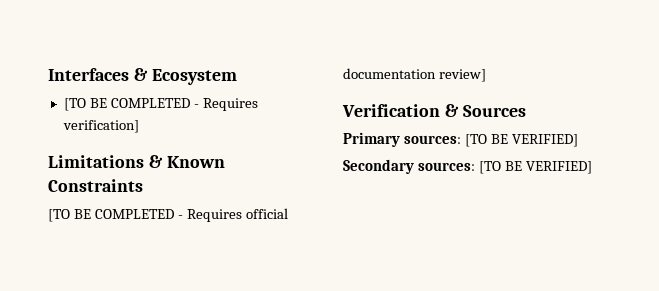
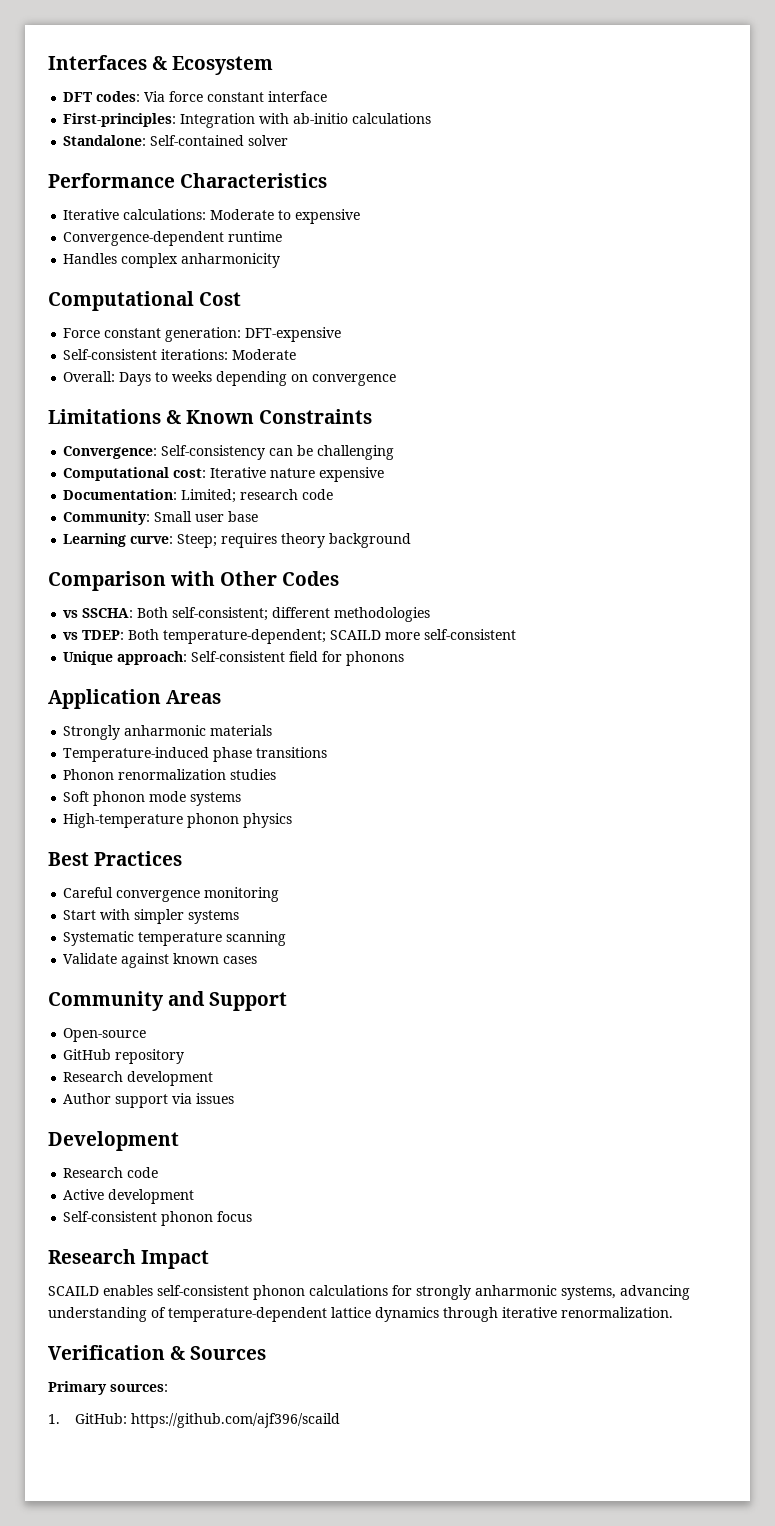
[63,98,258,111] [62,120,139,133] [48,155,225,168] [48,179,143,192] [48,208,288,222] [343,68,486,82] [TO BE COMPLETED - Requires verification] // Limitations & Known Constraints // [TO BE COMPLETED - Requires official documentation review] -> [63,91,328,102] [63,113,432,128] [63,135,289,146] [48,173,328,188] [63,209,361,224] [63,231,283,246] [63,253,281,268] [48,291,242,311] [63,327,342,342] [63,349,297,360] [63,371,397,386] [48,409,373,424] [63,445,395,460] [63,467,385,482] [63,489,334,503] [63,511,259,525] [63,533,412,548] [48,571,340,591] [63,607,431,622] [63,629,517,644] [63,651,405,666] [48,689,222,709] [63,725,273,740] [63,747,328,762] [63,769,277,780] [63,791,242,806] [63,813,293,828] [48,851,183,866] [63,887,280,902] [63,909,240,924] [63,931,287,946] [63,953,258,968] [48,991,288,1011] [63,1028,147,1042] [63,1049,185,1064] [63,1071,214,1086] [63,1093,235,1108] [48,1131,179,1151] [63,1167,159,1178] [63,1189,195,1204] [63,1211,253,1226] [48,1249,210,1269] [48,1285,690,1300] [48,1307,673,1322] DFT codes: Via force constant interface // First-principles: Integration with ab-initio calculations // Standalone: Self-contained solver // Performance Characteristics // Iterative calculations: Moderate to expensive // Convergence-dependent runtime // Handles complex anharmonicity // Computational Cost // Force constant generation: DFT-expensive // Self-consistent iterations: Moderate // Overall: Days to weeks depending on convergence // Limitations & Known Constraints // Convergence: Self-consistency can be challenging // Computational cost: Iterative nature expensive // Documentation: Limited; research code // Community: Small user base // Learning curve: Steep; requires theory background // Comparison with Other Codes // vs SSCHA: Both self-consistent; different methodologies // vs TDEP: Both temperature-dependent; SCAILD more self-consistent // Unique approach: Self-consistent field for phonons // Application Areas // Strongly anharmonic materials // Temperature-induced phase transitions // Phonon renormalization studies // Soft phonon mode systems // High-temperature phonon physics // Best Practices // Careful convergence monitoring // Start with simpler systems // Systematic temperature scanning // Validate against known cases // Community and Support // Open-source // GitHub repository // Research development // Author support via issues // Development // Research code // Active development // Self-consistent phonon focus // Research Impact // SCAILD enables self-consistent phonon calculations for strongly anharmonic systems, advancing understanding of temperature-dependent lattice dynamics through iterative renormalization.
[464,134,578,147] [343,159,592,174] [TO BE VERIFIED] // Secondary sources: [TO BE VERIFIED] -> [48,1413,341,1428] // 1. GitHub: https://github.com/ajf396/scaild

